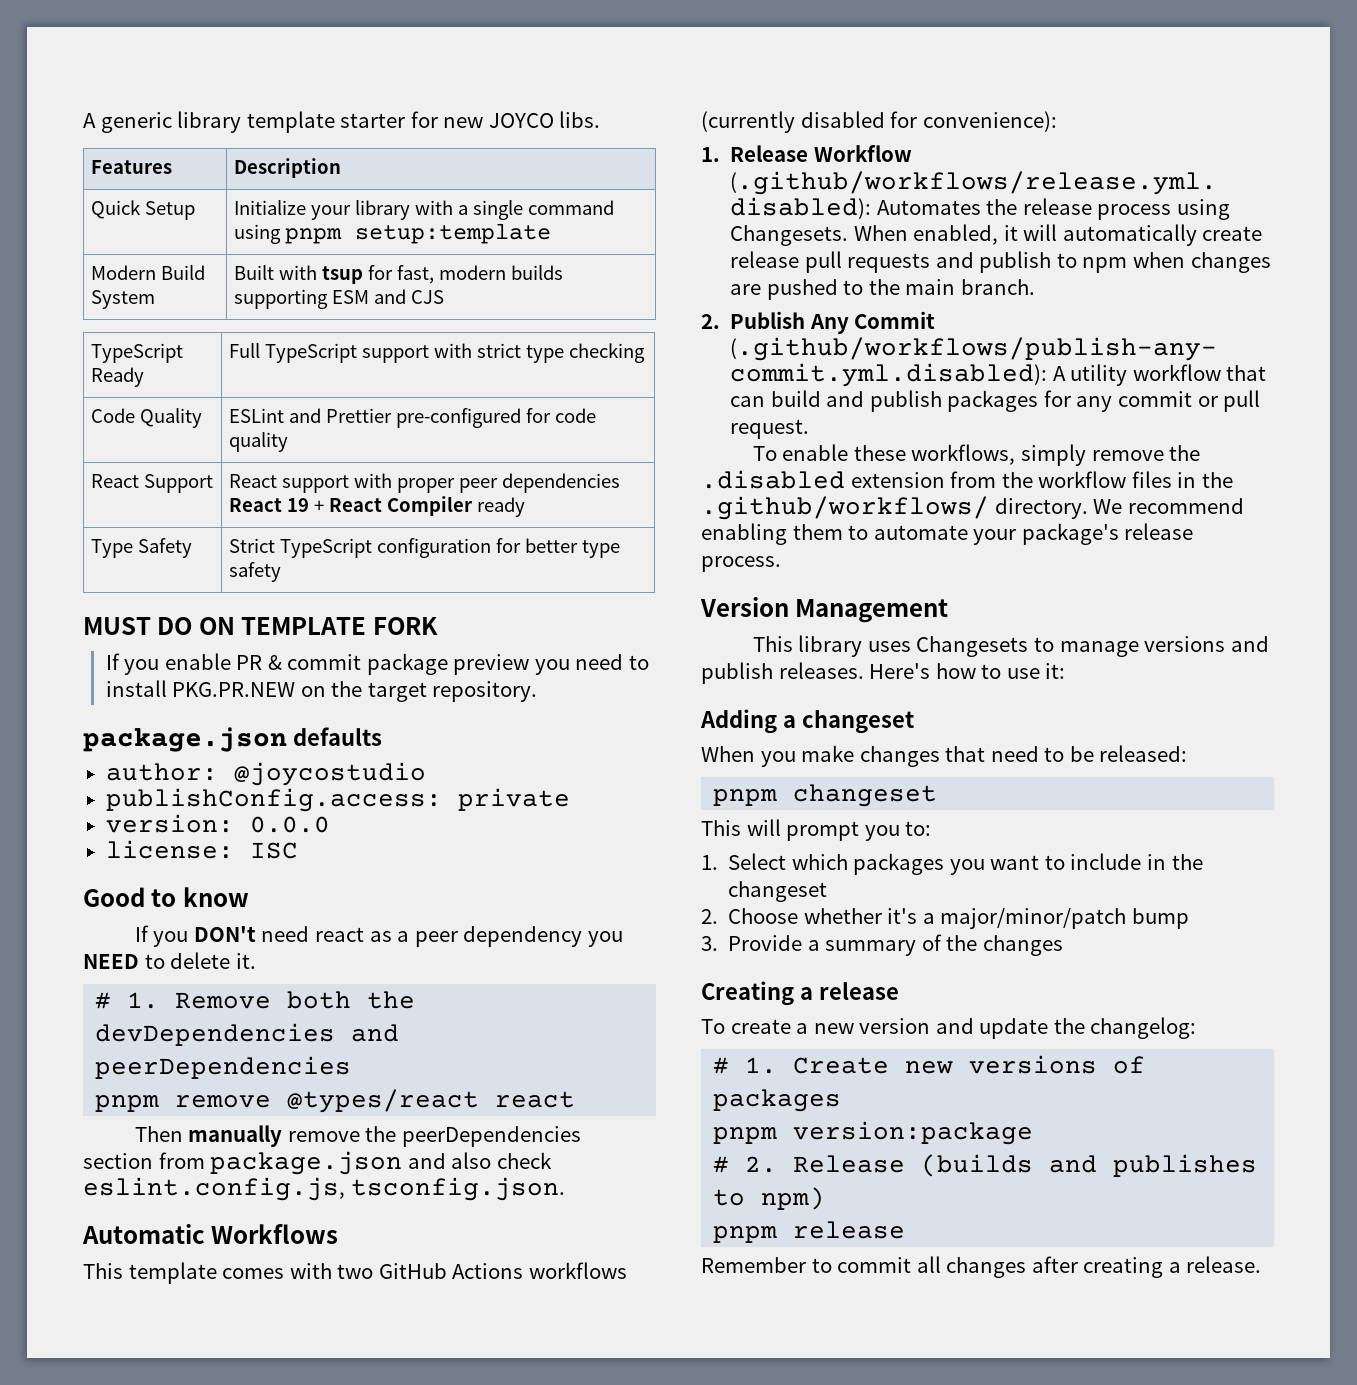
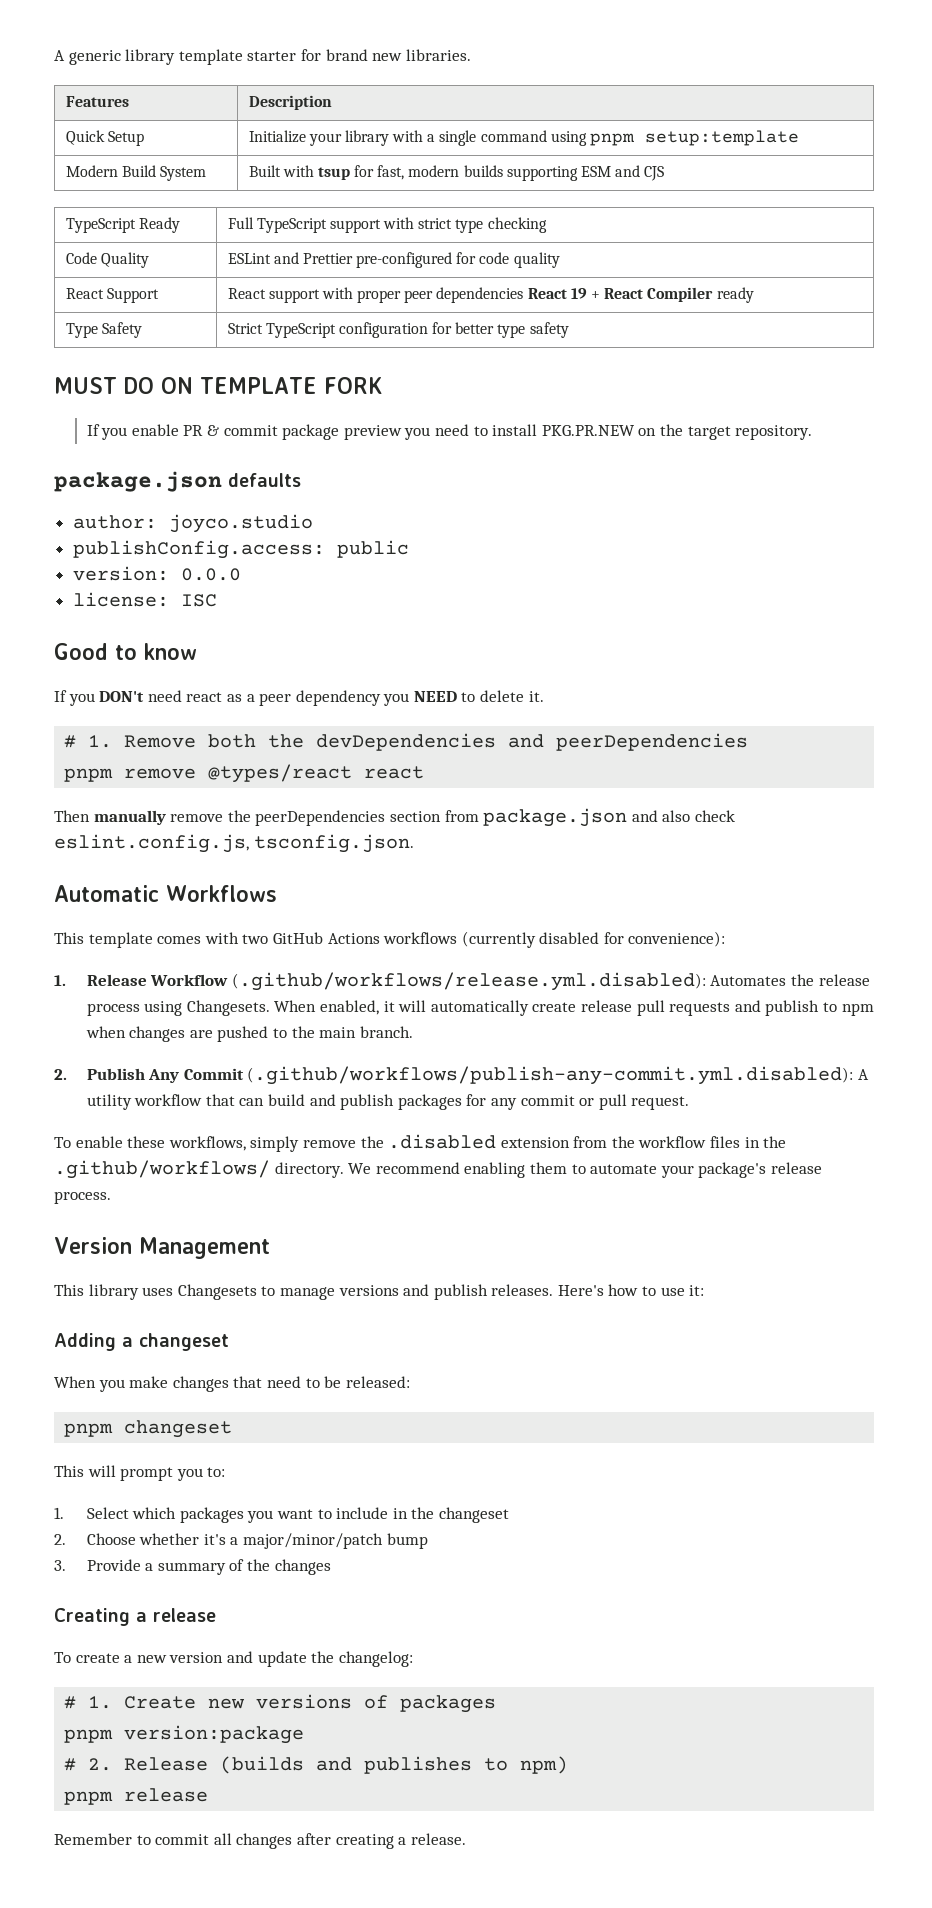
[443,111,601,128] new JOYCO libs. -> [325,49,471,61] brand new libraries.
[233,762,426,786] @joycostudio -> [168,514,313,533] joyco.studio
[457,788,570,811] private -> [336,540,409,558] public

